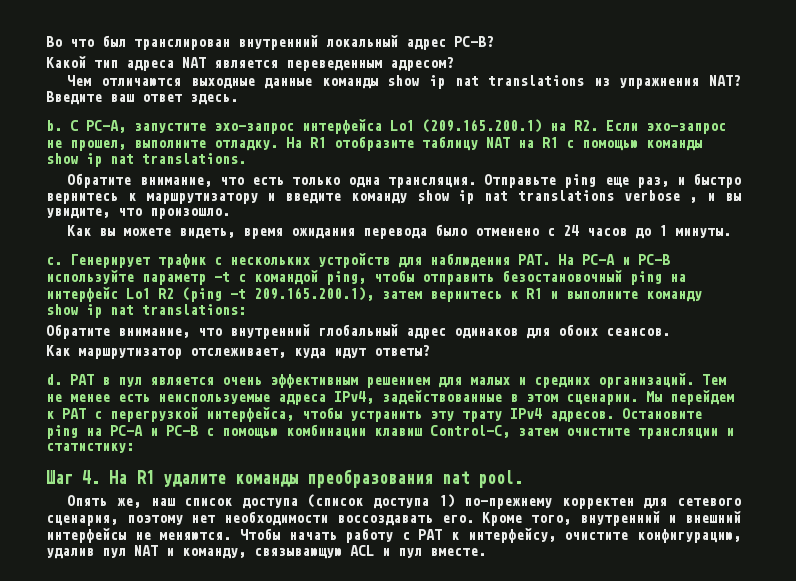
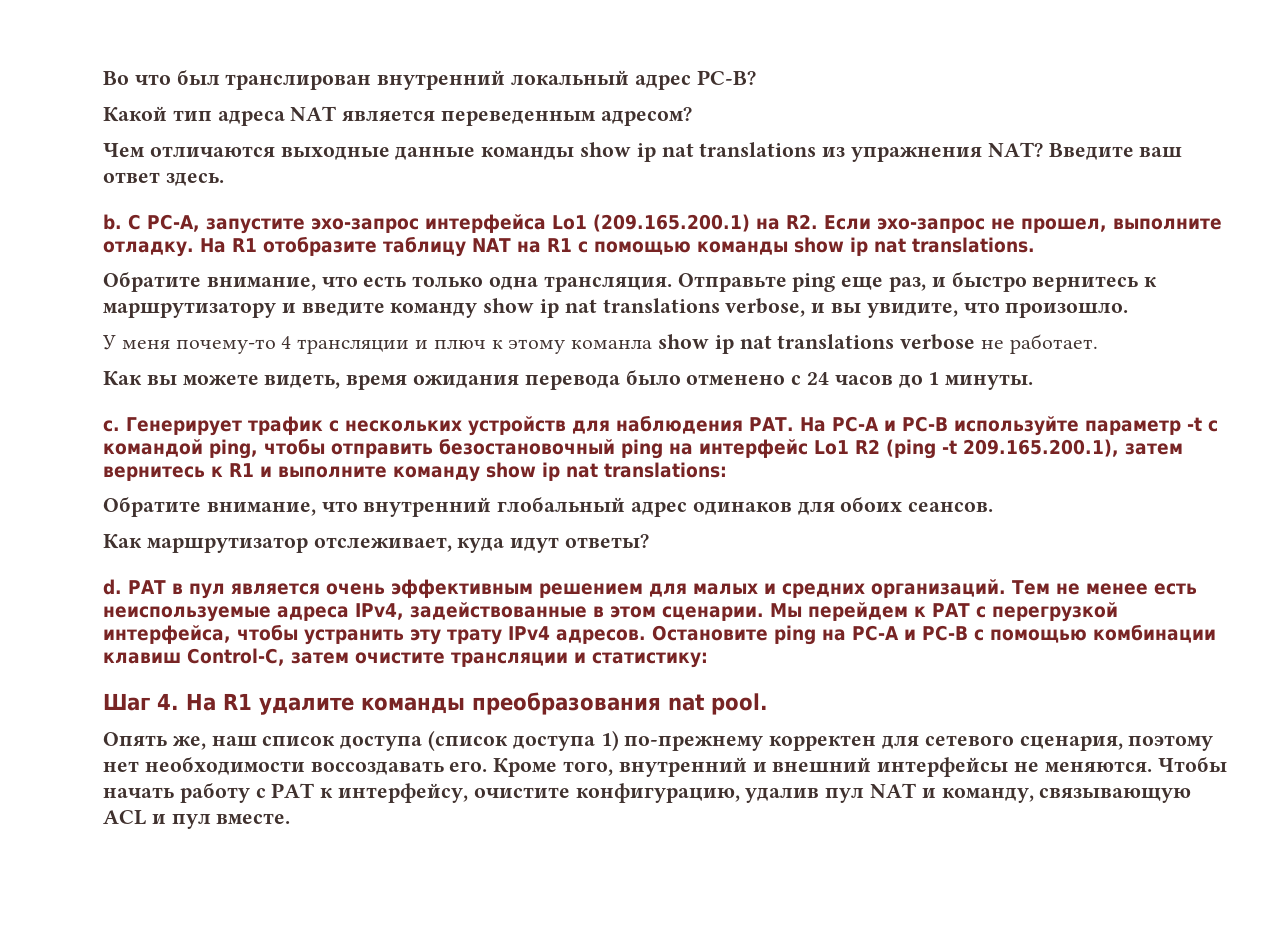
[623,190,698,203] verbose , -> [725,298,806,317] verbose,
(230, 213) none -> [102,334,1098,354] // У меня почему-то 4 трансляции и плюч к этому команла show ip nat translations verbose не работает.

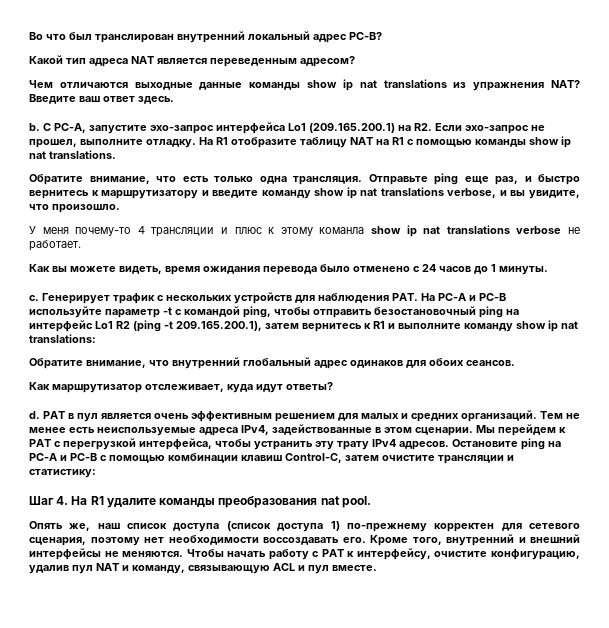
[433,339,486,349] плюч -> [234,227,262,234] плюс

